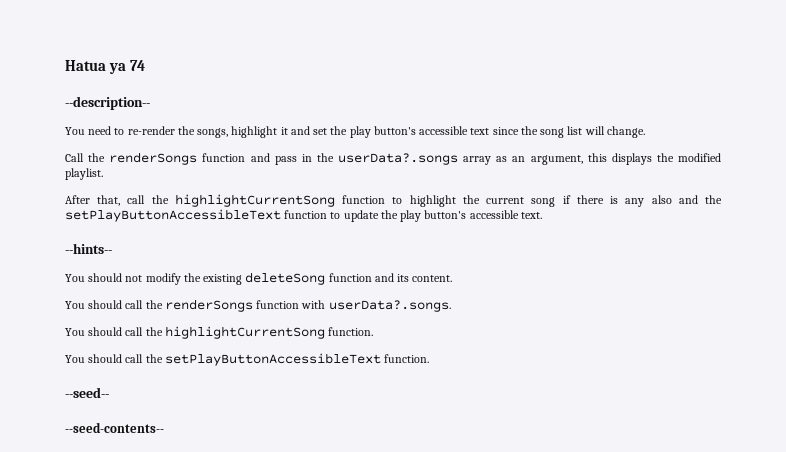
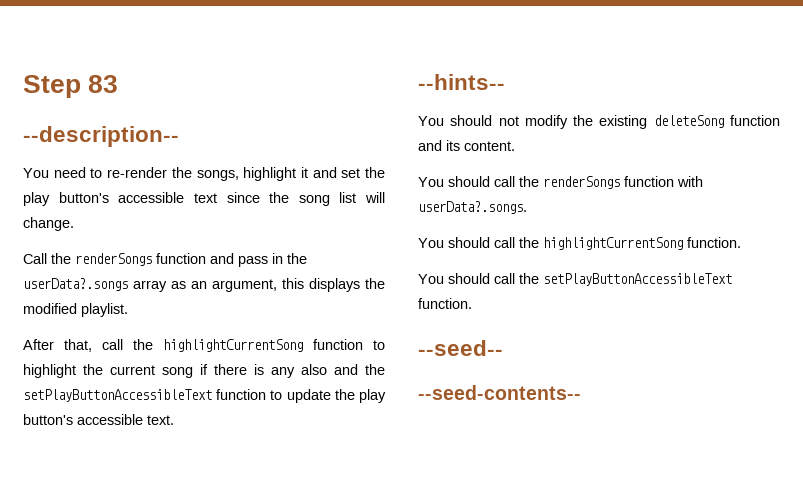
[65,60,145,74] Hatua ya 74 -> [23,75,119,98] Step 83

